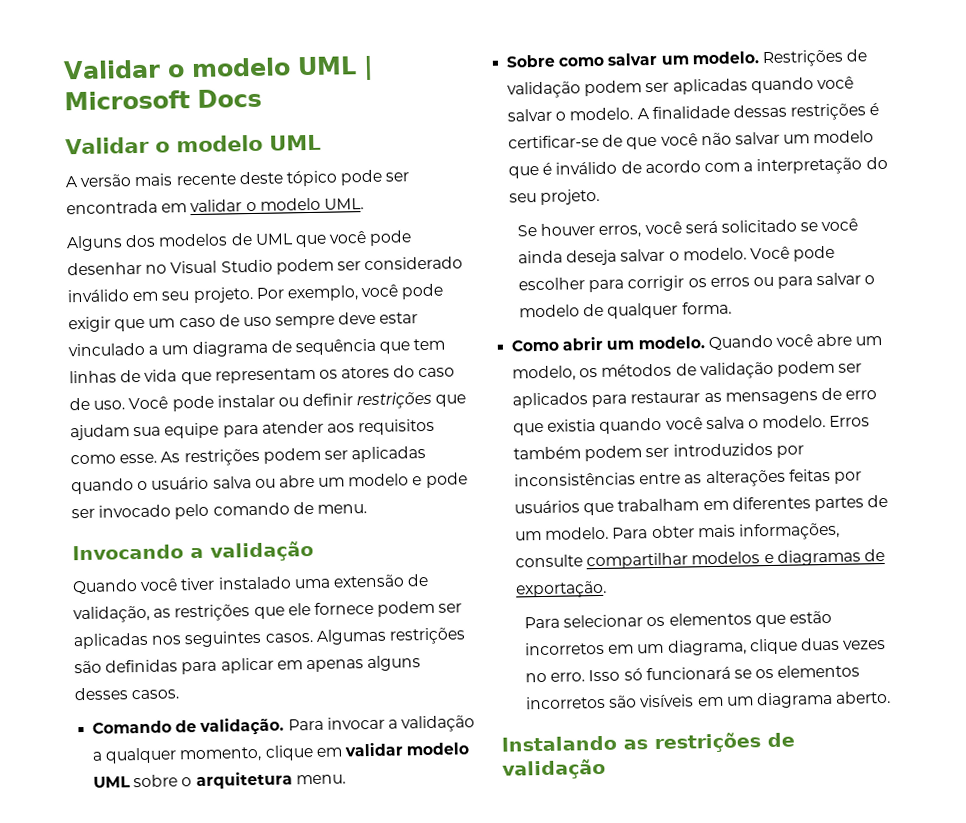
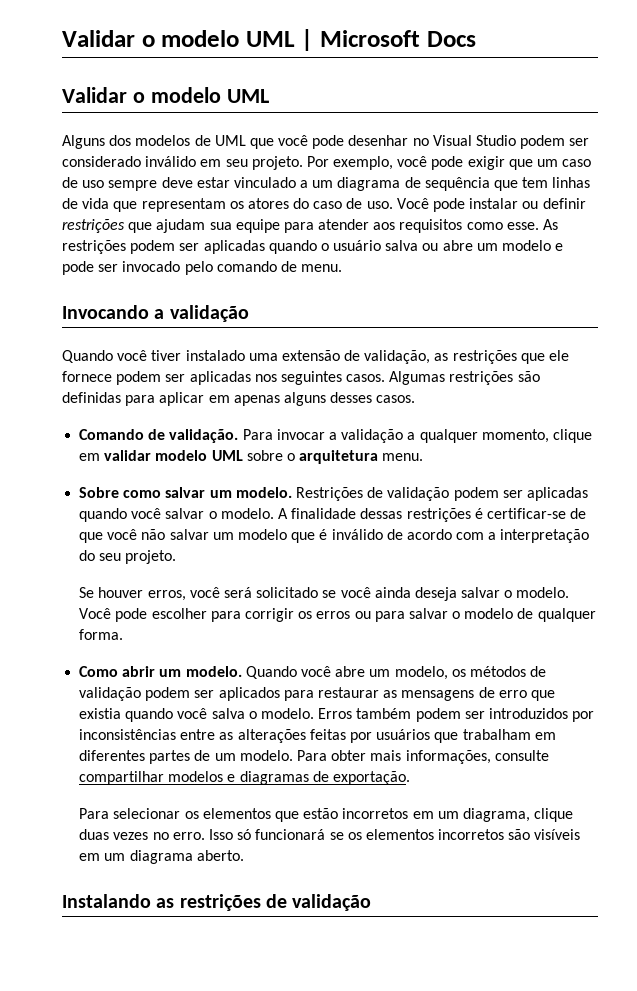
[65,169,410,188] [66,197,364,215] // A versão mais recente deste tópico pode ser encontrada em validar o modelo UML. -> (269, 96) none

